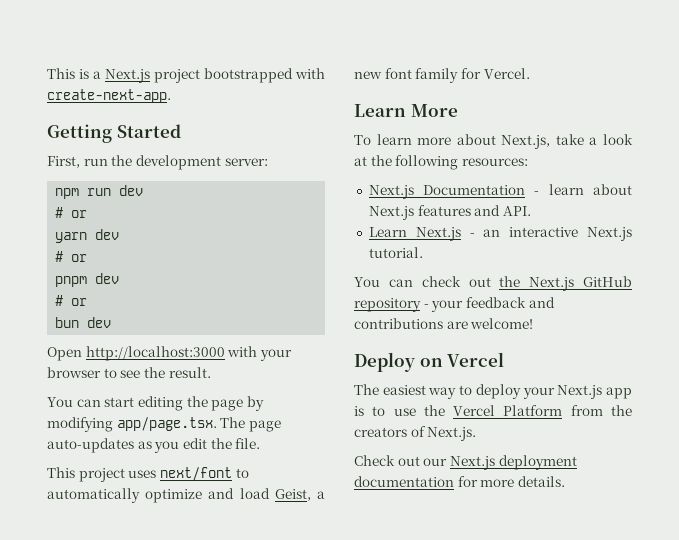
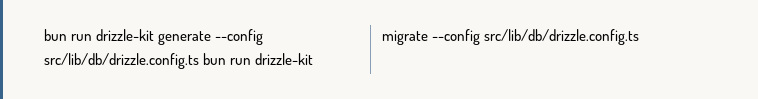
[47,68,325,83] [47,89,171,103] [47,124,181,143] [47,155,268,170] [55,185,144,199] [55,207,88,218] [55,229,120,243] [55,251,88,262] [55,273,120,287] [55,295,88,306] [55,317,112,328] [47,346,292,361] [47,367,211,378] [47,396,264,411] [47,417,281,432] [47,438,261,453] [47,467,249,482] [47,488,325,503] [354,68,530,83] [354,104,458,117] [354,134,633,149] [354,155,528,170] [368,184,632,199] [368,205,531,220] [368,227,632,241] [368,247,423,258] [354,276,632,291] [354,297,555,312] [354,318,534,329] [354,352,505,372] [354,384,632,399] [354,405,632,416] [354,426,477,441] [354,455,577,470] [354,476,565,487] This is a Next.js project bootstrapped with create-next-app. // Getting Started // First, run the development server: // npm run dev // # or // yarn dev // # or // pnpm dev // # or // bun dev // Open http://localhost:3000 with your browser to see the result. // You can start editing the page by modifying app/page.tsx. The page auto-updates as you edit the file. // This project uses next/font to automatically optimize and load Geist, a new font family for Vercel. // Learn More // To learn more about Next.js, take a look at the following resources: // Next.js Documentation - learn about Next.js features and API. // Learn Next.js - an interactive Next.js tutorial. // You can check out the Next.js GitHub repository - your feedback and contributions are welcome! // Deploy on Vercel // The easiest way to deploy your Next.js app is to use the Vercel Platform from the creators of Next.js. // Check out our Next.js deployment documentation for more details. -> [44,29,264,45] [44,53,314,69] [382,29,640,45] bun run drizzle-kit generate --config src/lib/db/drizzle.config.ts bun run drizzle-kit migrate --config src/lib/db/drizzle.config.ts

